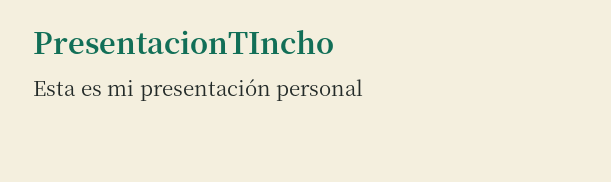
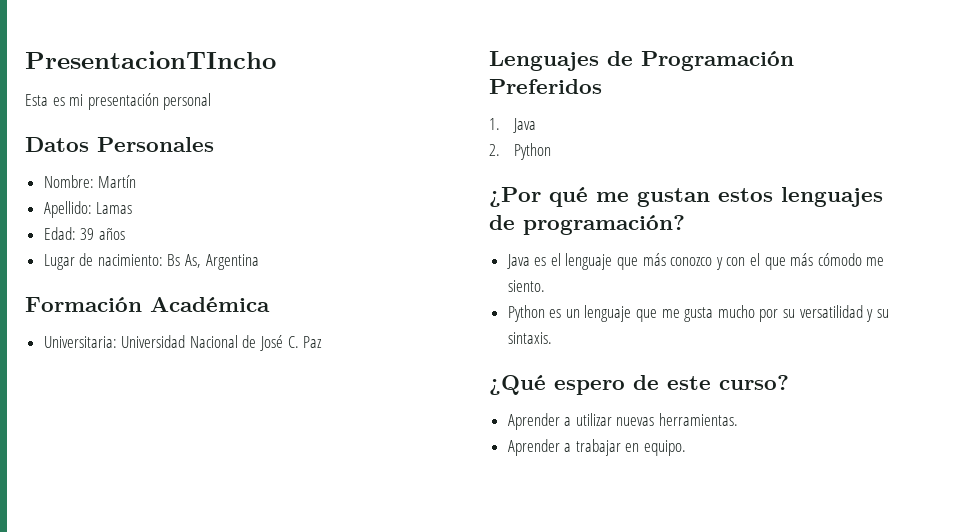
(364, 90) none -> [25,137,214,152] [43,175,137,188] [43,201,133,218] [43,227,125,240] [43,253,259,270] [25,297,270,312] [43,335,323,351] [489,51,794,71] [489,79,602,94] [489,118,537,133] [489,143,552,160] [489,187,883,207] [489,215,685,235] [506,253,885,270] [507,280,545,292] [507,305,889,322] [507,332,552,344] [489,375,789,395] [507,413,739,430] [507,439,687,456] // Datos Personales // Nombre: Martín // Apellido: Lamas // Edad: 39 años // Lugar de nacimiento: Bs As, Argentina // Formación Académica // Universitaria: Universidad Nacional de José C. Paz // Lenguajes de Programación Preferidos // 1. Java // 2. Python // ¿Por qué me gustan estos lenguajes de programación? // Java es el lenguaje que más conozco y con el que más cómodo me siento. // Python es un lenguaje que me gusta mucho por su versatilidad y su sintaxis. // ¿Qué espero de este curso? // Aprender a utilizar nuevas herramientas. // Aprender a trabajar en equipo.

